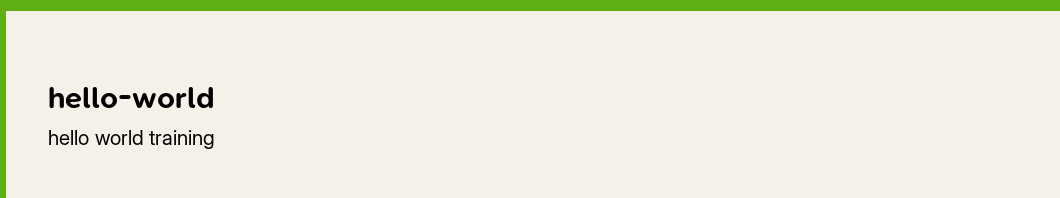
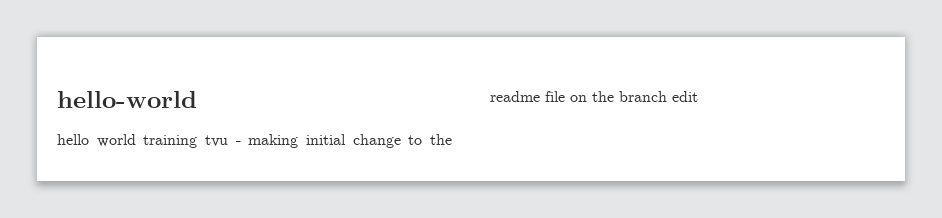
(216, 139) none -> [204,134,452,148] [490,91,698,102] tvu - making initial change to the readme file on the branch edit

